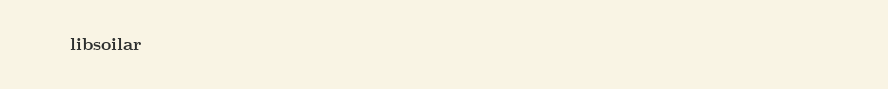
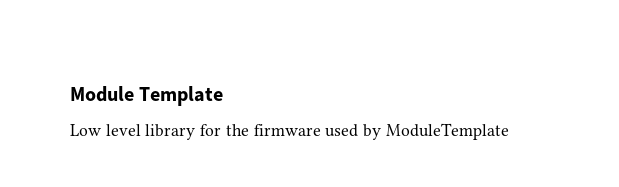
[70,38,142,50] libsoilar -> [70,86,224,106] [70,123,509,140] Module Template // Low level library for the firmware used by ModuleTemplate

